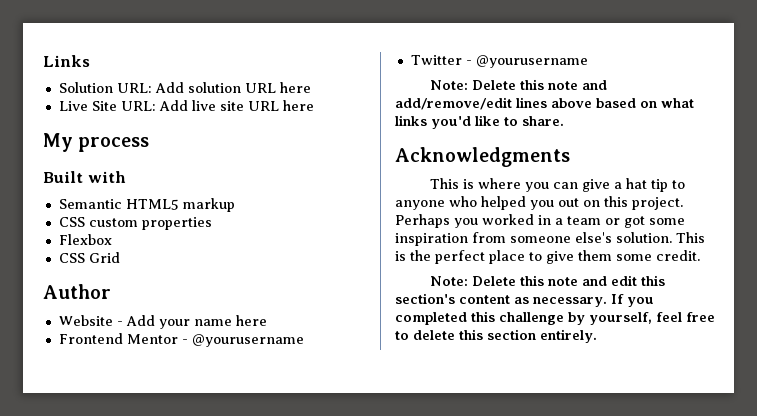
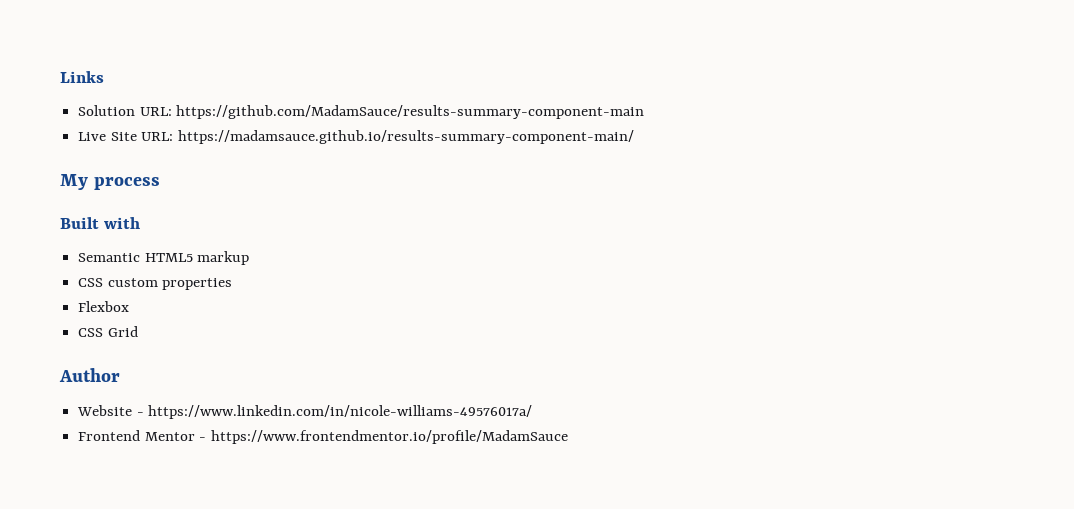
[154,82,311,93] Add solution URL here -> [176,105,645,119] https://github.com/MadamSauce/results-summary-component-main
[158,100,314,111] Add live site URL here -> [177,130,634,144] https://madamsauce.github.io/results-summary-component-main/
[125,315,267,329] Add your name here -> [148,405,533,419] https://www.linkedin.com/in/nicole-williams-49576017a/
[191,334,304,347] [410,55,588,68] [430,79,608,90] [395,97,694,110] [395,115,564,129] [395,147,570,167] [430,178,686,192] [395,196,683,210] [395,214,685,228] [395,232,705,246] [395,250,700,264] [430,275,666,286] [395,293,654,307] [395,311,715,325] [395,329,597,343] @yourusername // Twitter - @yourusername // Note: Delete this note and add/remove/edit lines above based on what links you'd like to share. // Acknowledgments // This is where you can give a hat tip to anyone who helped you out on this project. Perhaps you worked in a team or got some inspiration from someone else's solution. This is the perfect place to give them some credit. // Note: Delete this note and edit this section's content as necessary. If you completed this challenge by yourself, feel free to delete this section entirely. -> [210,430,568,444] https://www.frontendmentor.io/profile/MadamSauce

